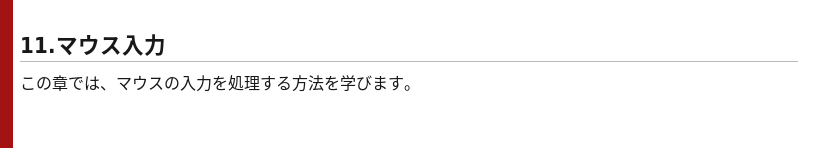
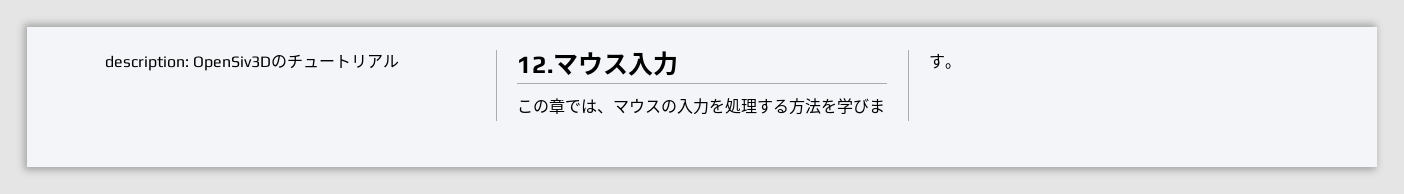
[20,36,56,53] 11. -> [105,54,400,71] [517,56,553,73] description: OpenSiv3Dのチュートリアル // 12.

